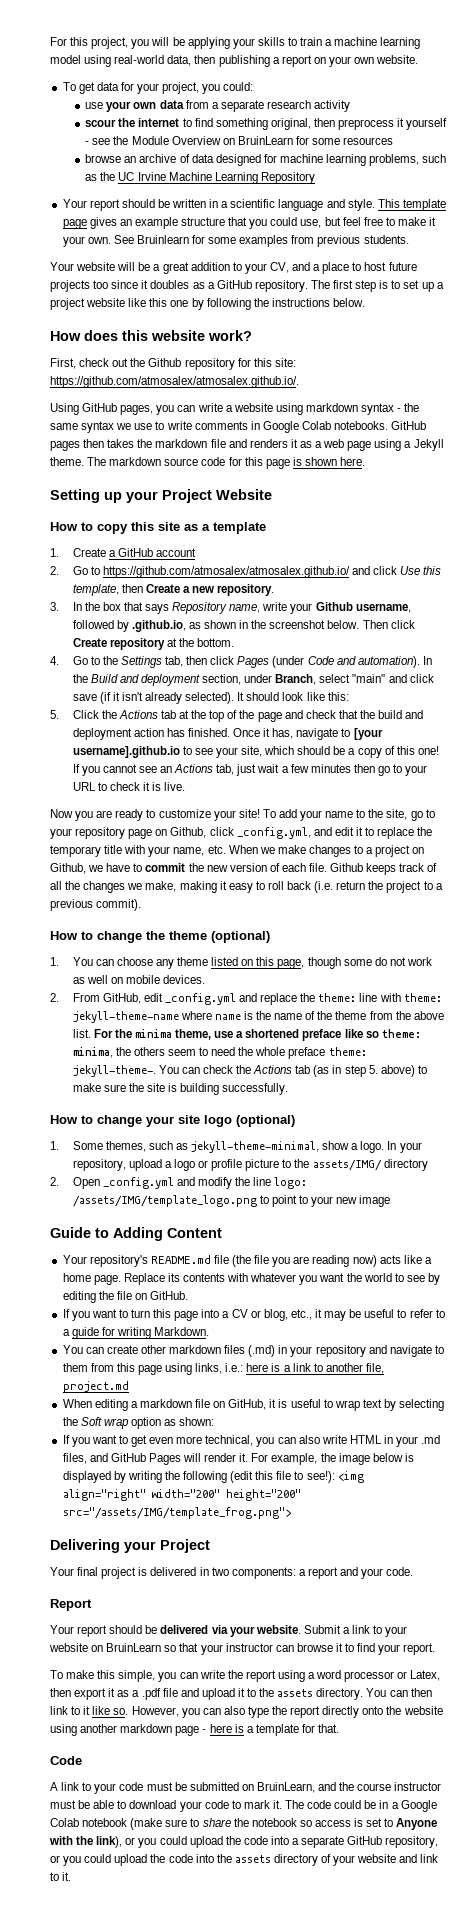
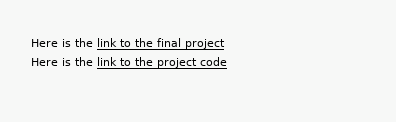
[50,37,421,49] [50,55,419,67] [62,82,254,94] [85,100,351,112] [85,118,448,130] [85,136,394,145] [85,154,447,166] [85,172,315,184] [62,199,446,211] [62,217,437,229] [62,235,409,247] [50,262,417,274] [50,280,444,292] [50,298,365,310] [50,330,252,341] [50,358,296,370] [50,376,299,388] [50,403,420,415] [50,421,427,433] [50,439,444,451] [50,457,366,469] [50,489,272,503] [50,522,266,534] [50,548,196,557] [50,566,442,578] [72,584,275,596] [50,602,411,614] [72,620,415,632] [72,638,234,650] [50,656,432,668] [72,674,434,686] [72,692,349,704] [50,710,424,722] [72,728,383,740] [72,746,439,758] [72,764,428,776] [72,782,186,791] [50,809,435,821] [50,827,433,839] [50,845,425,857] [50,863,438,875] [50,881,443,893] [50,899,142,911] [50,931,270,943] [50,957,432,969] [72,975,205,984] [50,993,442,1005] [72,1011,444,1023] [72,1029,421,1041] [72,1047,367,1059] [72,1065,427,1077] [72,1083,289,1095] [50,1115,295,1127] [50,1141,422,1153] [72,1159,428,1171] [50,1177,308,1189] [72,1195,391,1207] [50,1227,222,1241] [62,1255,432,1267] [62,1273,441,1285] [62,1291,189,1303] [62,1309,445,1321] [62,1327,210,1339] [62,1345,444,1357] [62,1363,385,1375] [62,1381,129,1393] [62,1399,445,1411] [62,1417,215,1429] [62,1435,441,1447] [62,1453,414,1465] [62,1471,364,1483] [62,1489,301,1501] [62,1507,291,1519] [50,1539,210,1553] [50,1567,414,1579] [50,1599,92,1611] [50,1625,408,1637] [49,1643,436,1655] [50,1670,441,1682] [50,1688,432,1700] [50,1706,443,1718] [50,1724,340,1736] [50,1756,82,1765] [50,1782,442,1794] [50,1800,437,1812] [50,1818,438,1830] [49,1836,439,1848] [50,1854,439,1866] [50,1872,72,1881] For this project, you will be applying your skills to train a machine learning model using real-world data, then publishing a report on your own website. // To get data for your project, you could: // use your own data from a separate research activity // scour the internet to find something original, then preprocess it yourself - see the Module Overview on BruinLearn for some resources // browse an archive of data designed for machine learning problems, such as the UC Irvine Machine Learning Repository // Your report should be written in a scientific language and style. This template page gives an example structure that you could use, but feel free to make it your own. See Bruinlearn for some examples from previous students. // Your website will be a great addition to your CV, and a place to host future projects too since it doubles as a GitHub repository. The first step is to set up a project website like this one by following the instructions below. // How does this website work? // First, check out the Github repository for this site: https://github.com/atmosalex/atmosalex.github.io/. // Using GitHub pages, you can write a website using markdown syntax - the same syntax we use to write comments in Google Colab notebooks. GitHub pages then takes the markdown file and renders it as a web page using a Jekyll theme. The markdown source code for this page is shown here. // Setting up your Project Website // How to copy this site as a template // 1. Create a GitHub account // 2. Go to https://github.com/atmosalex/atmosalex.github.io/ and click Use this template, then Create a new repository. // 3. In the box that says Repository name, write your Github username, followed by .github.io, as shown in the screenshot below. Then click Create repository at the bottom. // 4. Go to the Settings tab, then click Pages (under Code and automation). In the Build and deployment section, under Branch, select "main" and click save (if it isn't already selected). It should look like this: // 5. Click the Actions tab at the top of the page and check that the build and deployment action has finished. Once it has, navigate to [your username].github.io to see your site, which should be a copy of this one! If you cannot see an Actions tab, just wait a few minutes then go to your URL to check it is live. // Now you are ready to customize your site! To add your name to the site, go to your repository page on Github, click _config.yml, and edit it to replace the temporary title with your name, etc. When we make changes to a project on Github, we have to commit the new version of each file. Github keeps track of all the changes we make, making it easy to roll back (i.e. return the project to a previous commit). // How to change the theme (optional) // 1. You can choose any theme listed on this page, though some do not work as well on mobile devices. // 2. From GitHub, edit _config.yml and replace the theme: line with theme: jekyll-theme-name where name is the name of the theme from the above list. For the minima theme, use a shortened preface like so theme: minima, the others seem to need the whole preface theme: jekyll-theme-. You can check the Actions tab (as in step 5. above) to make sure the site is building successfully. // How to change your site logo (optional) // 1. Some themes, such as jekyll-theme-minimal, show a logo. In your repository, upload a logo or profile picture to the assets/IMG/ directory // 2. Open _config.yml and modify the line logo: /assets/IMG/template_logo.png to point to your new image // Guide to Adding Content // Your repository's README.md file (the file you are reading now) acts like a home page. Replace its contents with whatever you want the world to see by editing the file on GitHub. // If you want to turn this page into a CV or blog, etc., it may be useful to refer to a guide for writing Markdown. // You can create other markdown files (.md) in your repository and navigate to them from this page using links, i.e.: here is a link to another file, project.md // When editing a markdown file on GitHub, it is useful to wrap text by selecting the Soft wrap option as shown: // If you want to get even more technical, you can also write HTML in your .md files, and GitHub Pages will render it. For example, the image below is displayed by writing the following (edit this file to see!): <img align="right" width="200" height="200" src="/assets/IMG/template_frog.png"> // Delivering your Project // Your final project is delivered in two components: a report and your code. // Report // Your report should be delivered via your website. Submit a link to your website on BruinLearn so that your instructor can browse it to find your report. // To make this simple, you can write the report using a word processor or Latex, then export it as a .pdf file and upload it to the assets directory. You can then link to it like so. However, you can also type the report directly onto the website using another markdown page - here is a template for that. // Code // A link to your code must be submitted on BruinLearn, and the course instructor must be able to download your code to mark it. The code could be in a Google Colab notebook (make sure to share the notebook so access is set to Anyone with the link), or you could upload the code into a separate GitHub repository, or you could upload the code into the assets directory of your website and link to it. -> [31,38,225,49] [31,57,227,68] Here is the link to the final project // Here is the link to the project code

